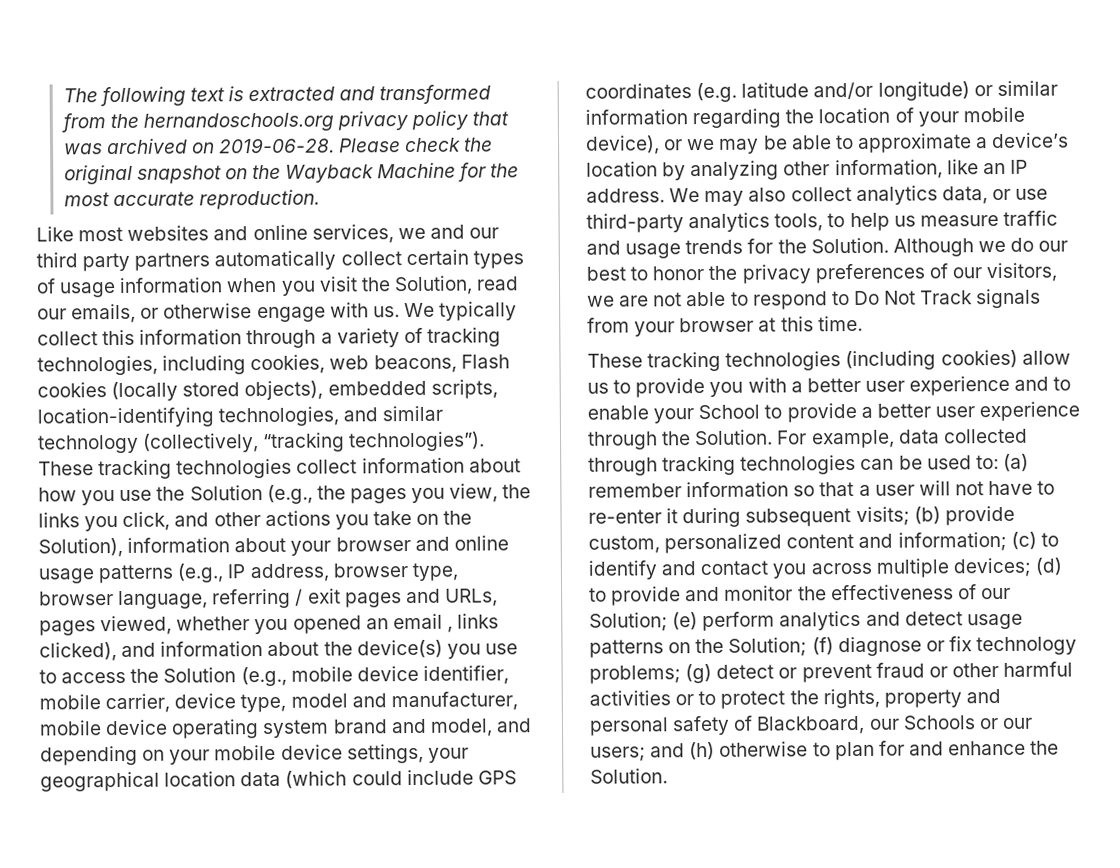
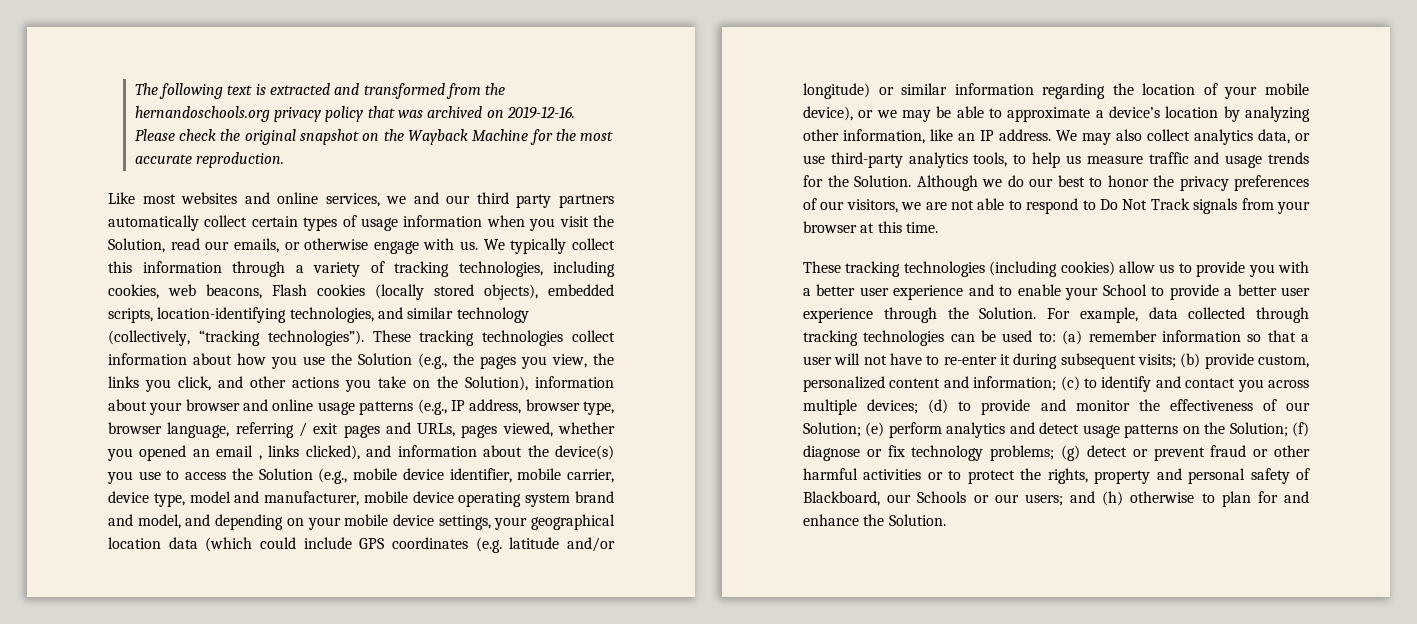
[217,137,335,154] 2019-06-28. -> [506,106,575,119] 2019-12-16.

